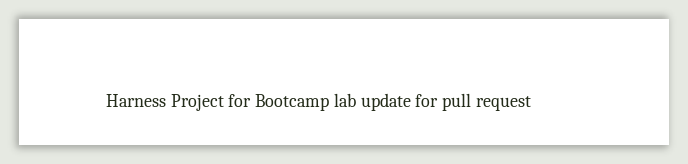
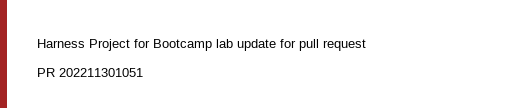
(531, 103) none -> [37,68,143,77] // PR 202211301051

